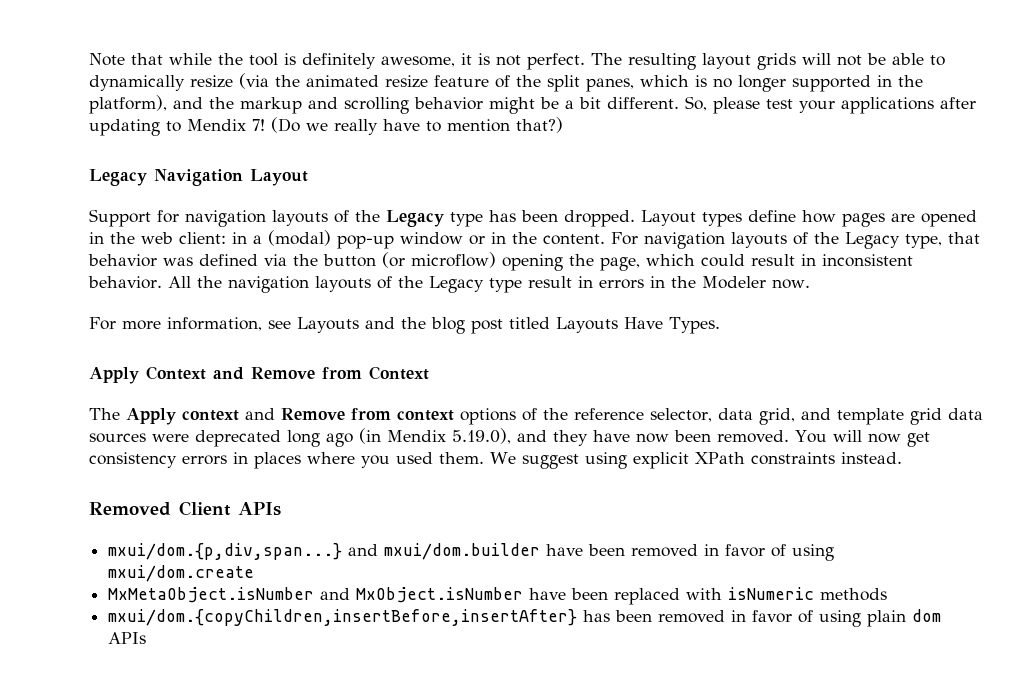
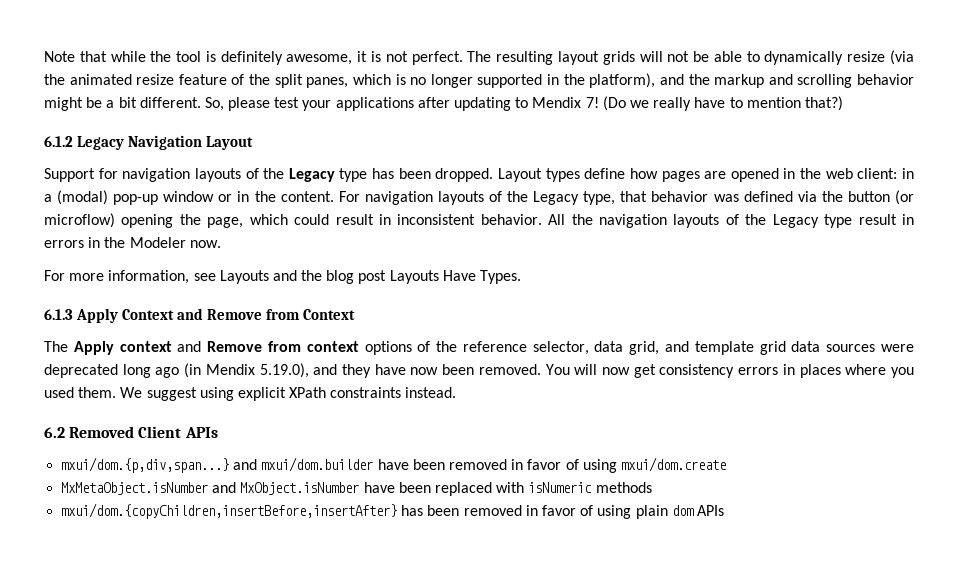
(563, 125) none -> [44,136,73,147] 6.1.2
[509,317,550,329] titled -> (387, 277) none
(720, 325) none -> [44,309,73,320] 6.1.3
(902, 458) none -> [44,427,65,438] 6.2

